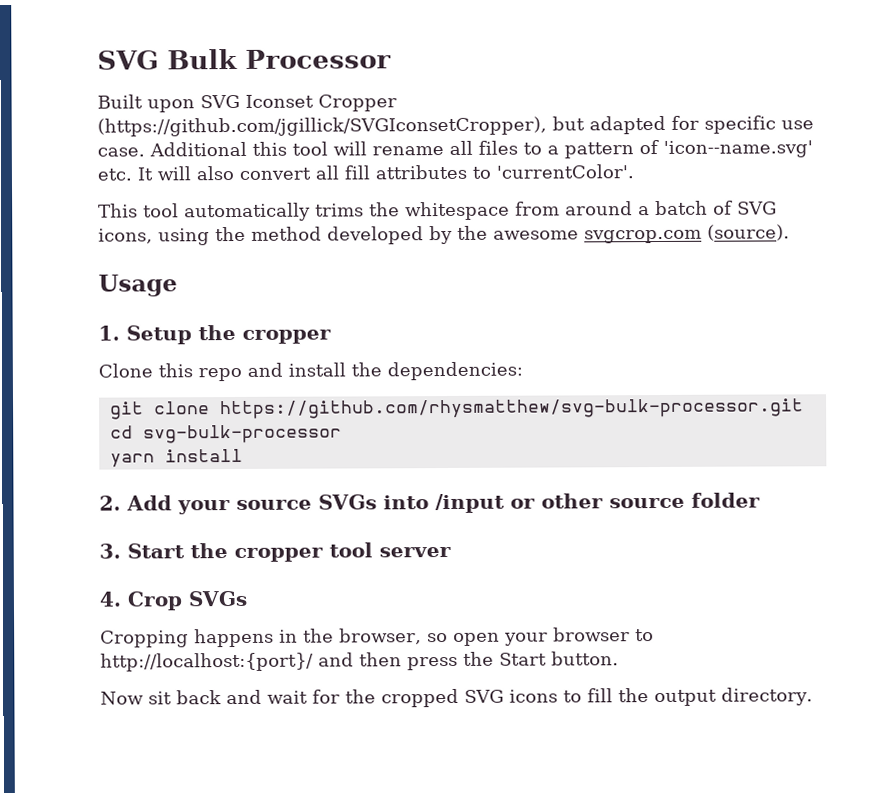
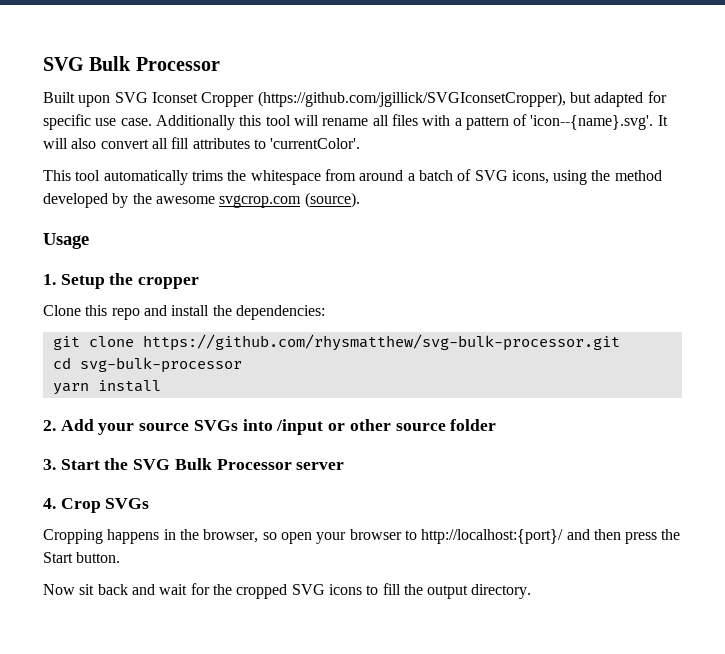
[149,141,247,157] Additional -> [155,115,235,130] Additionally
[523,142,542,155] to -> [422,115,451,126] with
[663,140,813,158] [97,168,132,181] 'icon--name.svg' etc. -> [530,115,654,130] 'icon--{name}.svg'.
[234,542,373,563] cropper tool -> [133,458,292,470] SVG Bulk Processor

